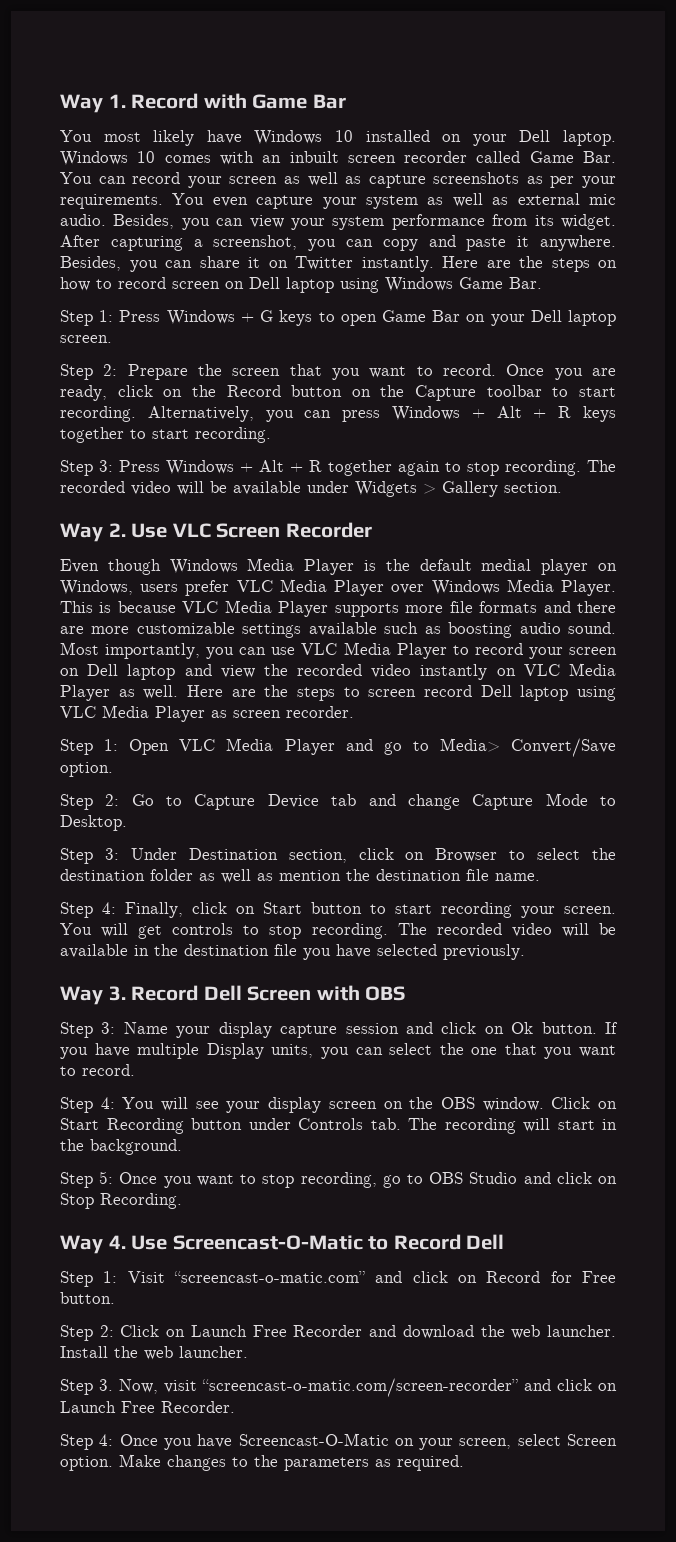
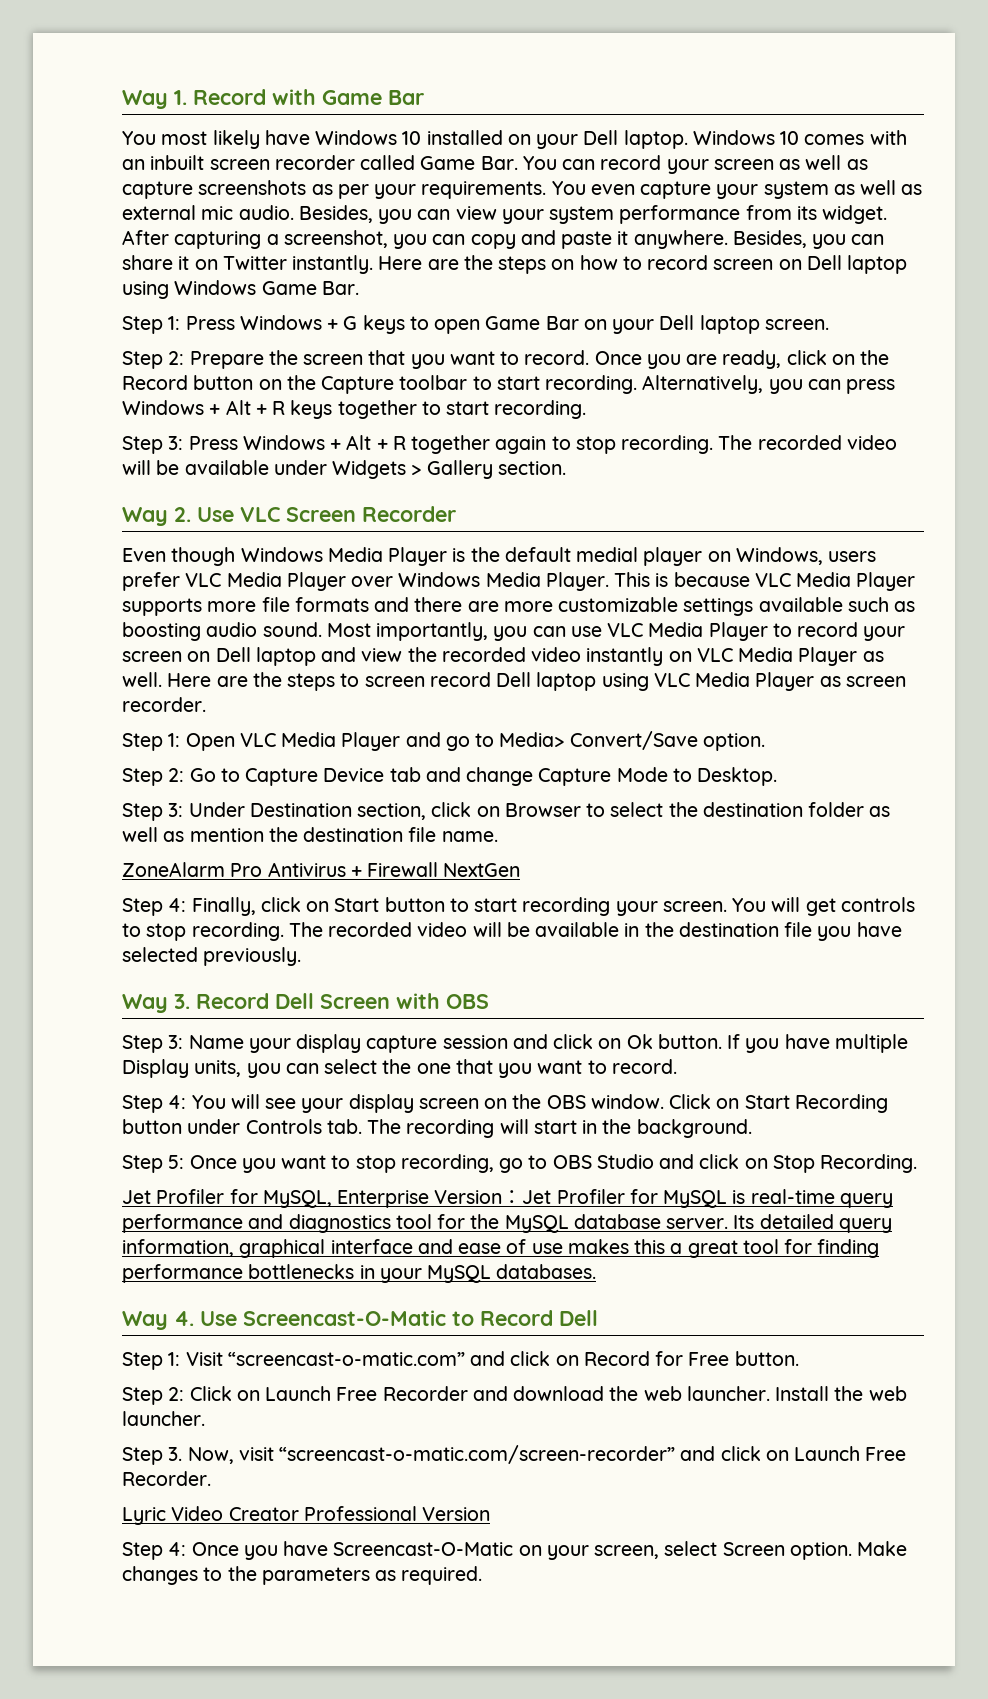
(540, 877) none -> [122,862,521,877] // ZoneAlarm Pro Antivirus + Firewall NextGen
(182, 1201) none -> [122,1189,893,1208] [122,1214,892,1233] [122,1239,880,1258] [122,1264,597,1283] // Jet Profiler for MySQL, Enterprise Version：Jet Profiler for MySQL is real-time query performance and diagnostics tool for the MySQL database server. Its detailed query information, graphical interface and ease of use makes this a great tool for finding performance bottlenecks in your MySQL databases.
(235, 1407) none -> [122,1506,491,1525] // Lyric Video Creator Professional Version

